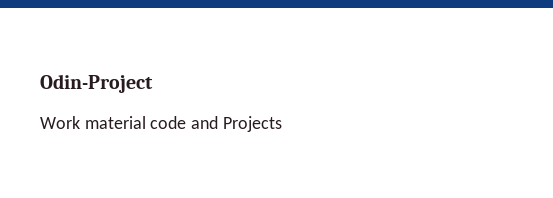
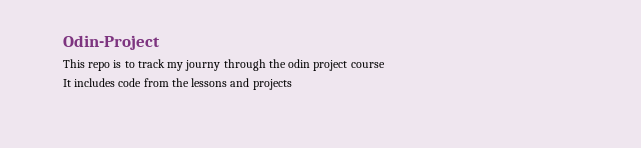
[40,116,282,132] Work material code and Projects -> [63,59,385,71] [63,78,292,90] This repo is to track my journy through the odin project course // It includes code from the lessons and projects

